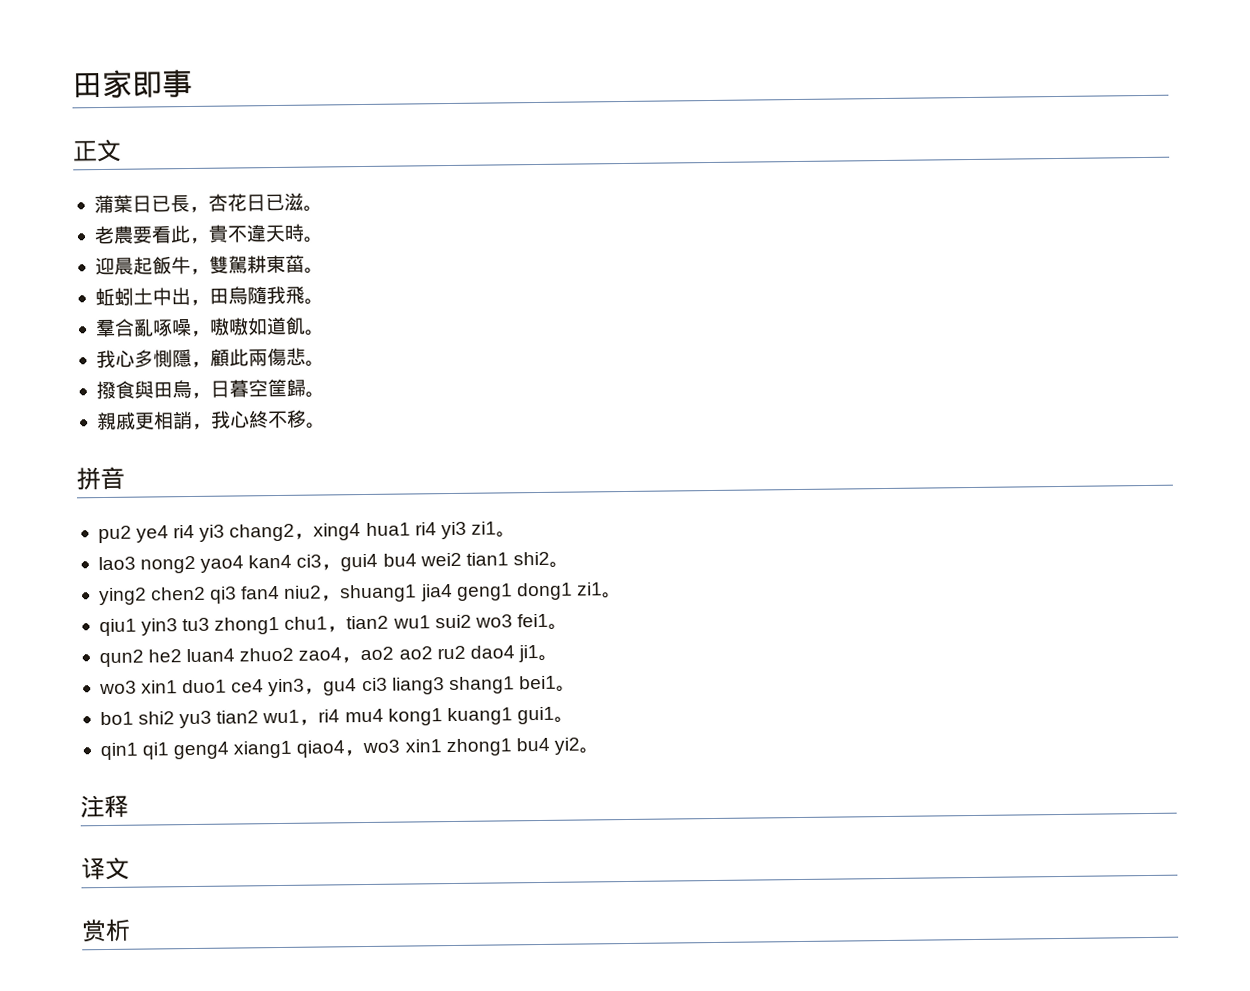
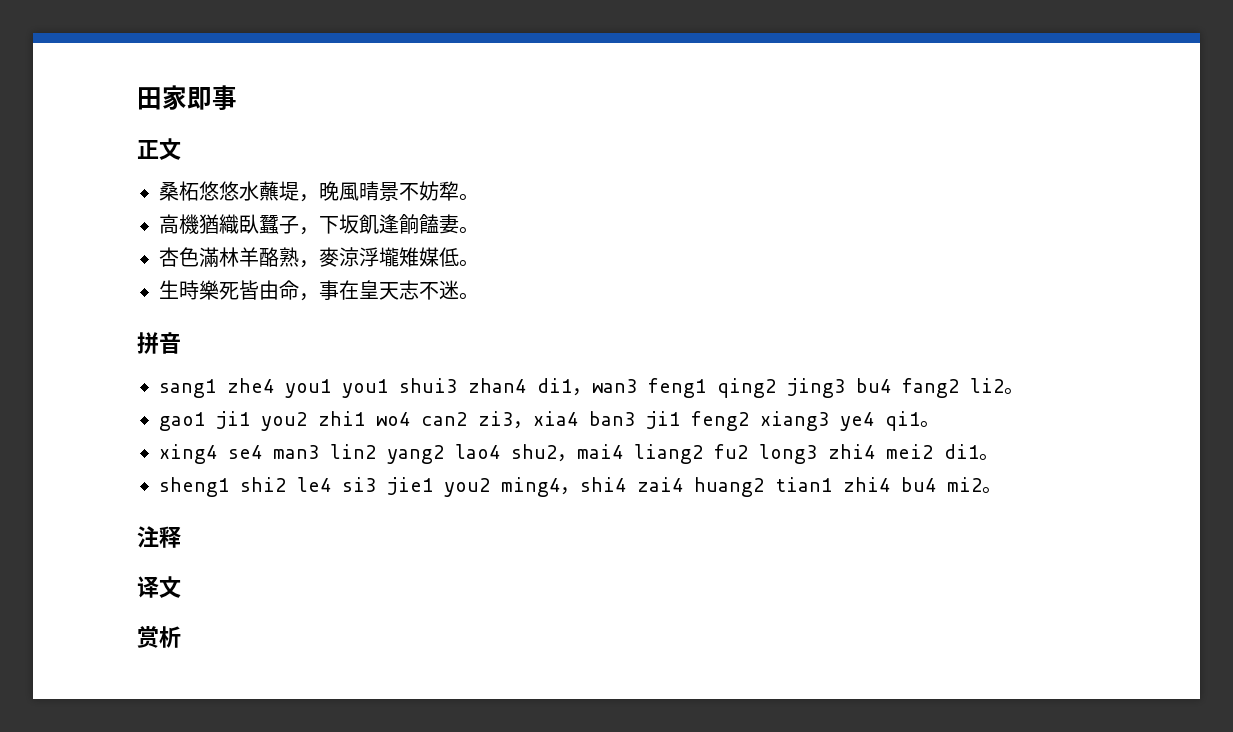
[93,192,323,214] [93,223,324,245] [94,254,324,276] [94,285,324,307] [94,316,325,338] [95,347,325,369] [95,378,325,400] [96,409,326,431] [76,466,125,491] [97,521,516,544] [97,551,569,574] [98,582,622,606] [98,613,568,637] [98,645,558,668] [98,675,576,697] [99,706,574,729] [99,737,580,761] 蒲葉日已長，杏花日已滋。 // 老農要看此，貴不違天時。 // 迎晨起飯牛，雙駕耕東菑。 // 蚯蚓土中出，田烏隨我飛。 // 羣合亂啄噪，嗷嗷如道飢。 // 我心多惻隱，顧此兩傷悲。 // 撥食與田烏，日暮空筐歸。 // 親戚更相誚，我心終不移。 // 拼音 // pu2 ye4 ri4 yi3 chang2，xing4 hua1 ri4 yi3 zi1。 // lao3 nong2 yao4 kan4 ci3，gui4 bu4 wei2 tian1 shi2。 // ying2 chen2 qi3 fan4 niu2，shuang1 jia4 geng1 dong1 zi1。 // qiu1 yin3 tu3 zhong1 chu1，tian2 wu1 sui2 wo3 fei1。 // qun2 he2 luan4 zhuo2 zao4，ao2 ao2 ru2 dao4 ji1。 // wo3 xin1 duo1 ce4 yin3，gu4 ci3 liang3 shang1 bei1。 // bo1 shi2 yu3 tian2 wu1，ri4 mu4 kong1 kuang1 gui1。 // qin1 qi1 geng4 xiang1 qiao4，wo3 xin1 zhong1 bu4 yi2 -> [159,181,479,202] [159,213,479,235] [159,247,479,268] [159,280,479,301] [137,332,181,354] [159,378,1024,398] [159,411,940,431] [159,444,999,464] [159,477,982,497] 桑柘悠悠水蘸堤，晚風晴景不妨犂。 // 高機猶織臥蠶子，下坂飢逢餉饁妻。 // 杏色滿林羊酪熟，麥涼浮壠雉媒低。 // 生時樂死皆由命，事在皇天志不迷。 // 拼音 // sang1 zhe4 you1 you1 shui3 zhan4 di1，wan3 feng1 qing2 jing3 bu4 fang2 li2。 // gao1 ji1 you2 zhi1 wo4 can2 zi3，xia4 ban3 ji1 feng2 xiang3 ye4 qi1。 // xing4 se4 man3 lin2 yang2 lao4 shu2，mai4 liang2 fu2 long3 zhi4 mei2 di1。 // sheng1 shi2 le4 si3 jie1 you2 ming4，shi4 zai4 huang2 tian1 zhi4 bu4 mi2

